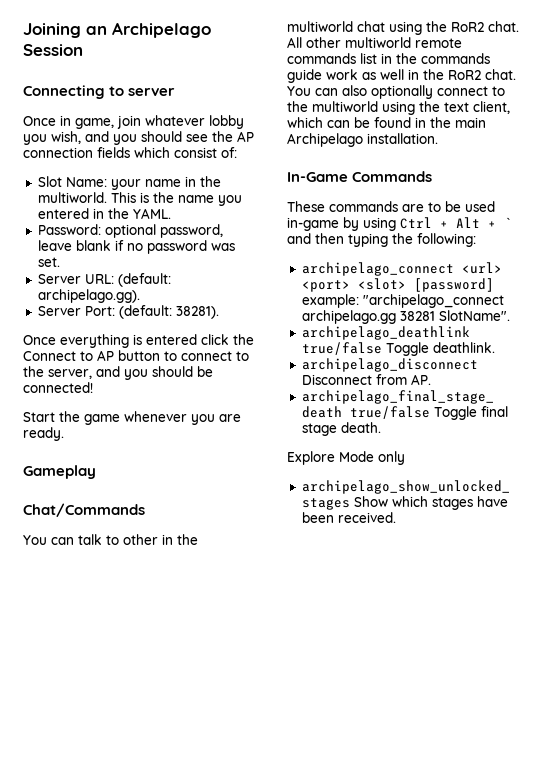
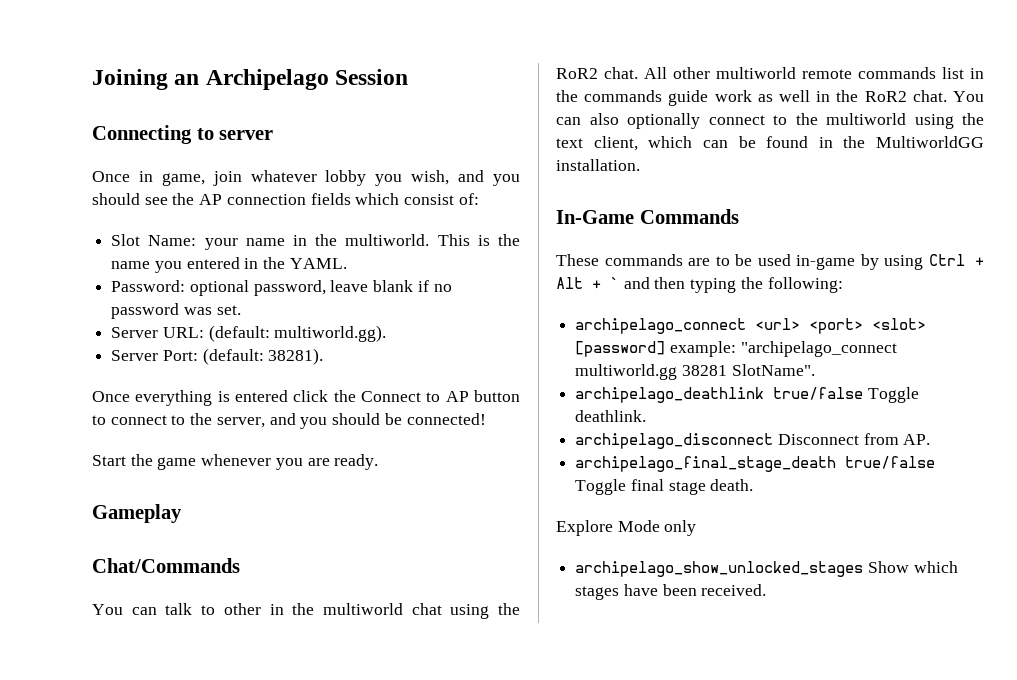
[37,289,140,303] archipelago.gg). -> [274,325,387,342] multiworld.gg).
[455,117,486,128] [287,133,363,147] main Archipelago -> [876,136,984,148] MultiworldGG
[301,310,396,324] archipelago.gg -> [575,364,678,380] multiworld.gg

